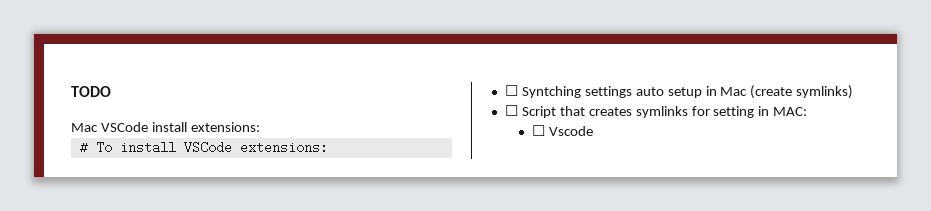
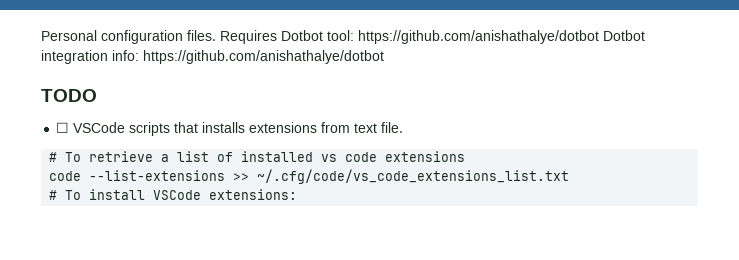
[71,86,111,97] [71,122,260,132] TODO // Mac VSCode install extensions: -> [41,30,645,44] [41,50,384,64] [41,89,97,102] [56,122,404,136] [49,151,466,162] [49,169,570,184] Personal configuration files. Requires Dotbot tool: https://github.com/anishathalye/dotbot Dotbot integration info: https://github.com/anishathalye/dotbot // TODO // ☐ VSCode scripts that installs extensions from text file. // # To retrieve a list of installed vs code extensions // code --list-extensions >> ~/.cfg/code/vs_code_extensions_list.txt
[504,85,854,99] [504,105,808,118] [531,125,593,136] // ☐ Syntching settings auto setup in Mac (create symlinks) // ☐ Script that creates symlinks for setting in MAC: // ☐ Vscode -> (298, 194) none

